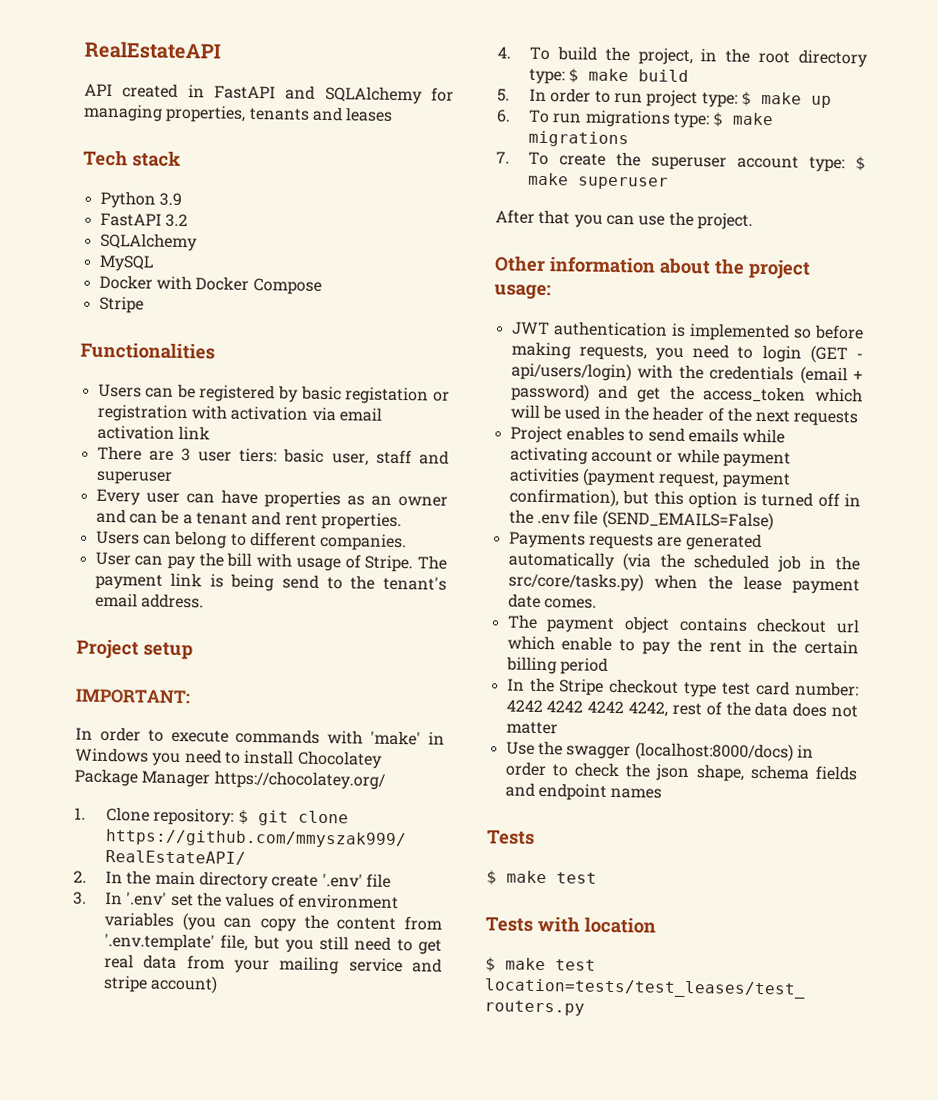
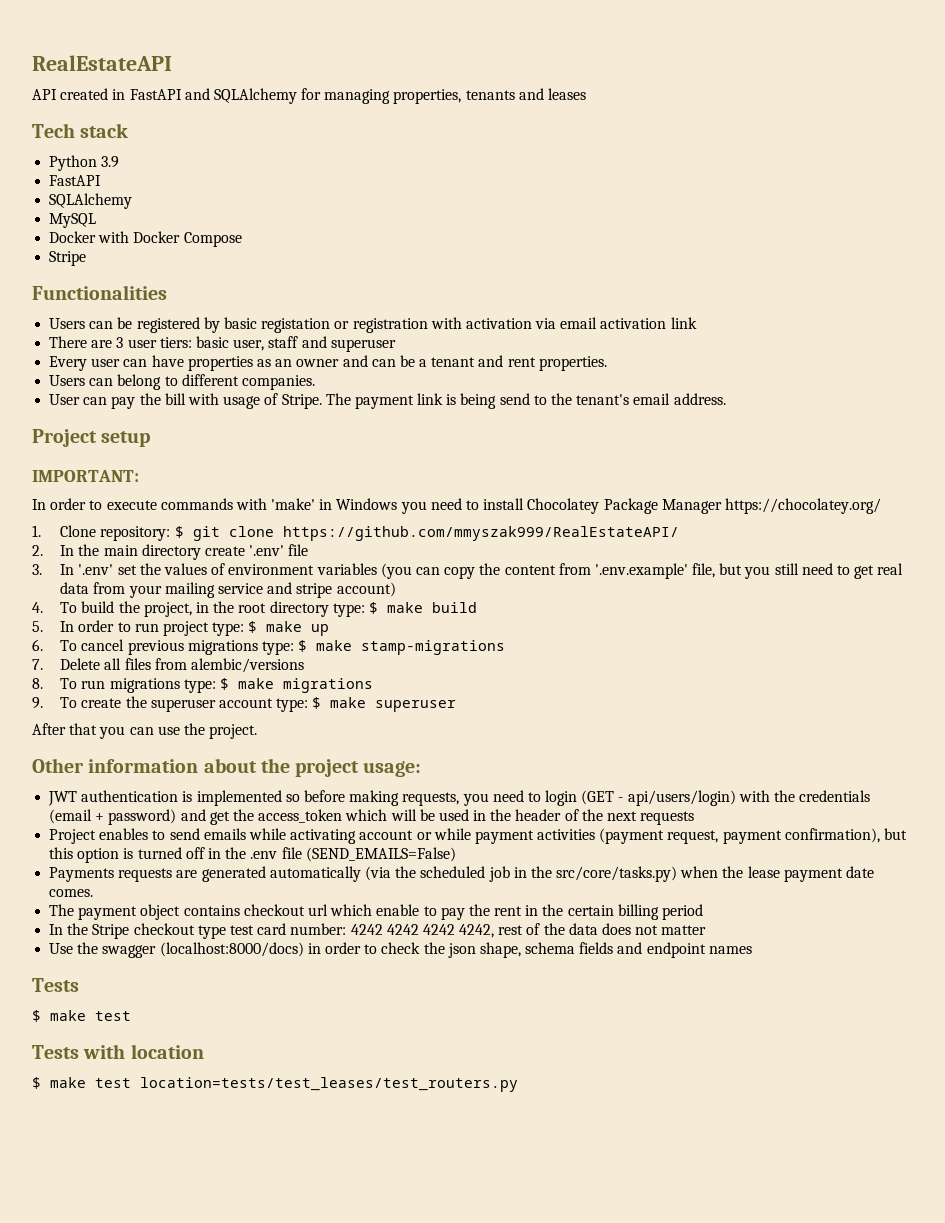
[164,213,188,228] 3.2 -> (102, 180) none
[103,932,215,952] '.env.template' -> [594,563,688,579] '.env.example'
(550, 116) none -> [81,639,506,655] [32,658,305,673] [32,678,78,689] cancel previous migrations type: $ make stamp-migrations // 7. Delete all files from alembic/versions // 8. To
[496,151,510,164] 7. -> [32,697,43,709] 9.

